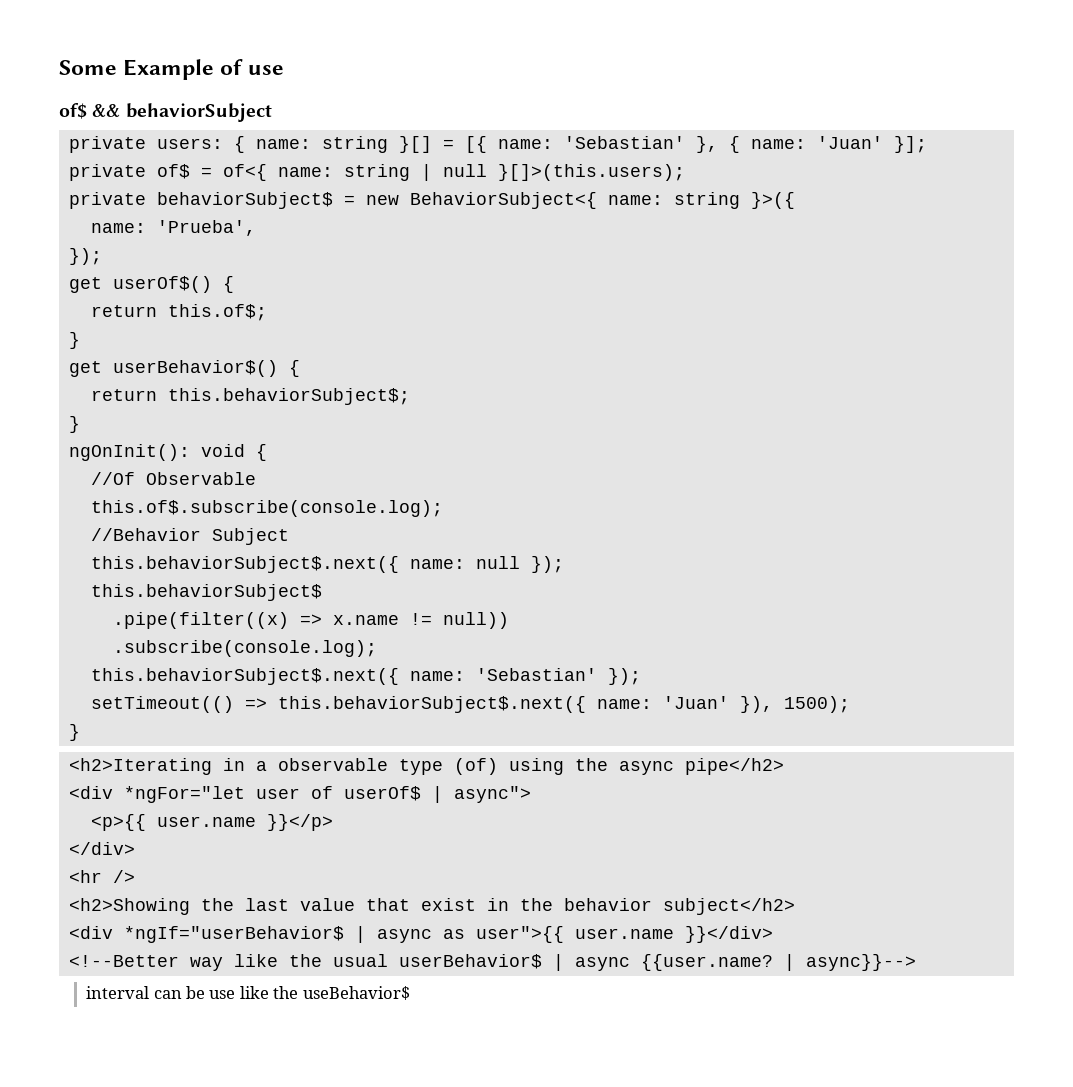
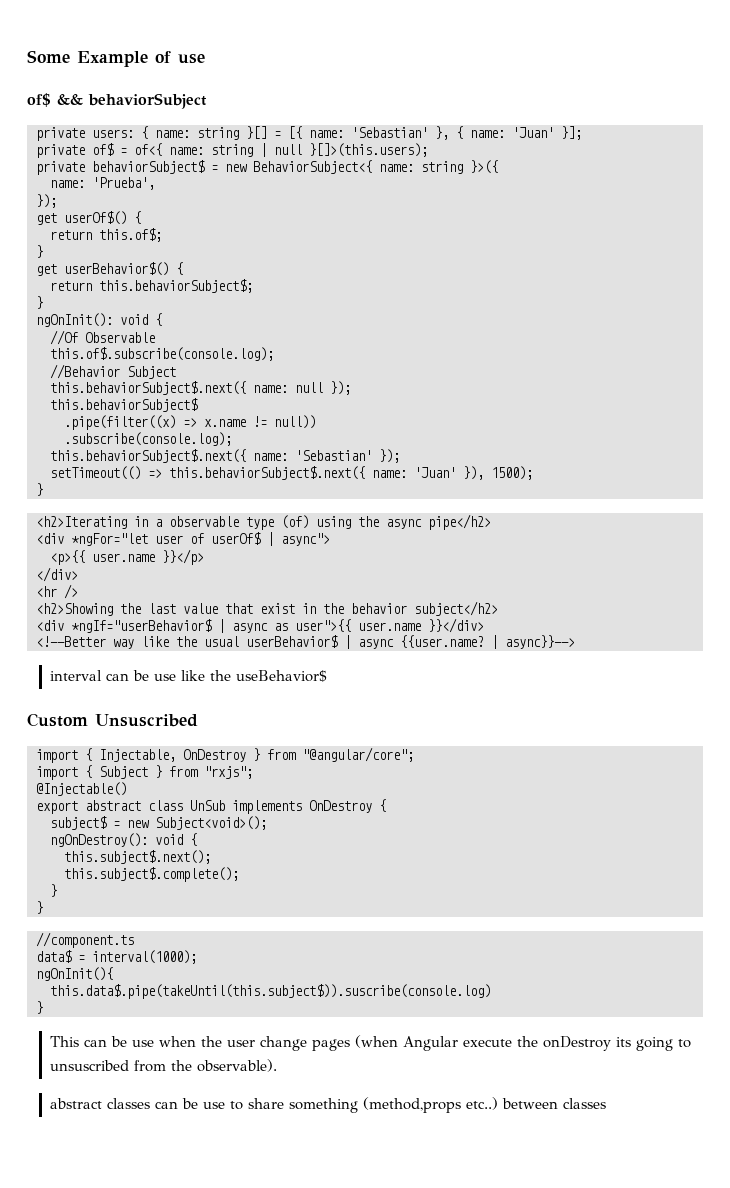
(410, 993) none -> [27,713,198,727] [36,747,414,763] [36,765,253,780] [36,782,127,796] [36,799,386,814] [50,816,267,830] [50,833,197,847] [64,850,211,864] [64,867,239,882] [50,884,57,897] [36,901,43,914] [36,932,134,948] [36,950,197,964] [36,967,113,981] [50,984,491,999] [36,1001,43,1014] [49,1035,691,1051] [49,1059,277,1072] [49,1097,606,1113] // Custom Unsuscribed // import { Injectable, OnDestroy } from "@angular/core"; // import { Subject } from "rxjs"; // @Injectable() // export abstract class UnSub implements OnDestroy { // subject$ = new Subject<void>(); // ngOnDestroy(): void { // this.subject$.next(); // this.subject$.complete(); // } // } // //component.ts // data$ = interval(1000); // ngOnInit(){ // this.data$.pipe(takeUntil(this.subject$)).suscribe(console.log) // } // This can be use when the user change pages (when Angular execute the onDestroy its going to unsuscribed from the observable). // abstract classes can be use to share something (method,props etc..) between classes

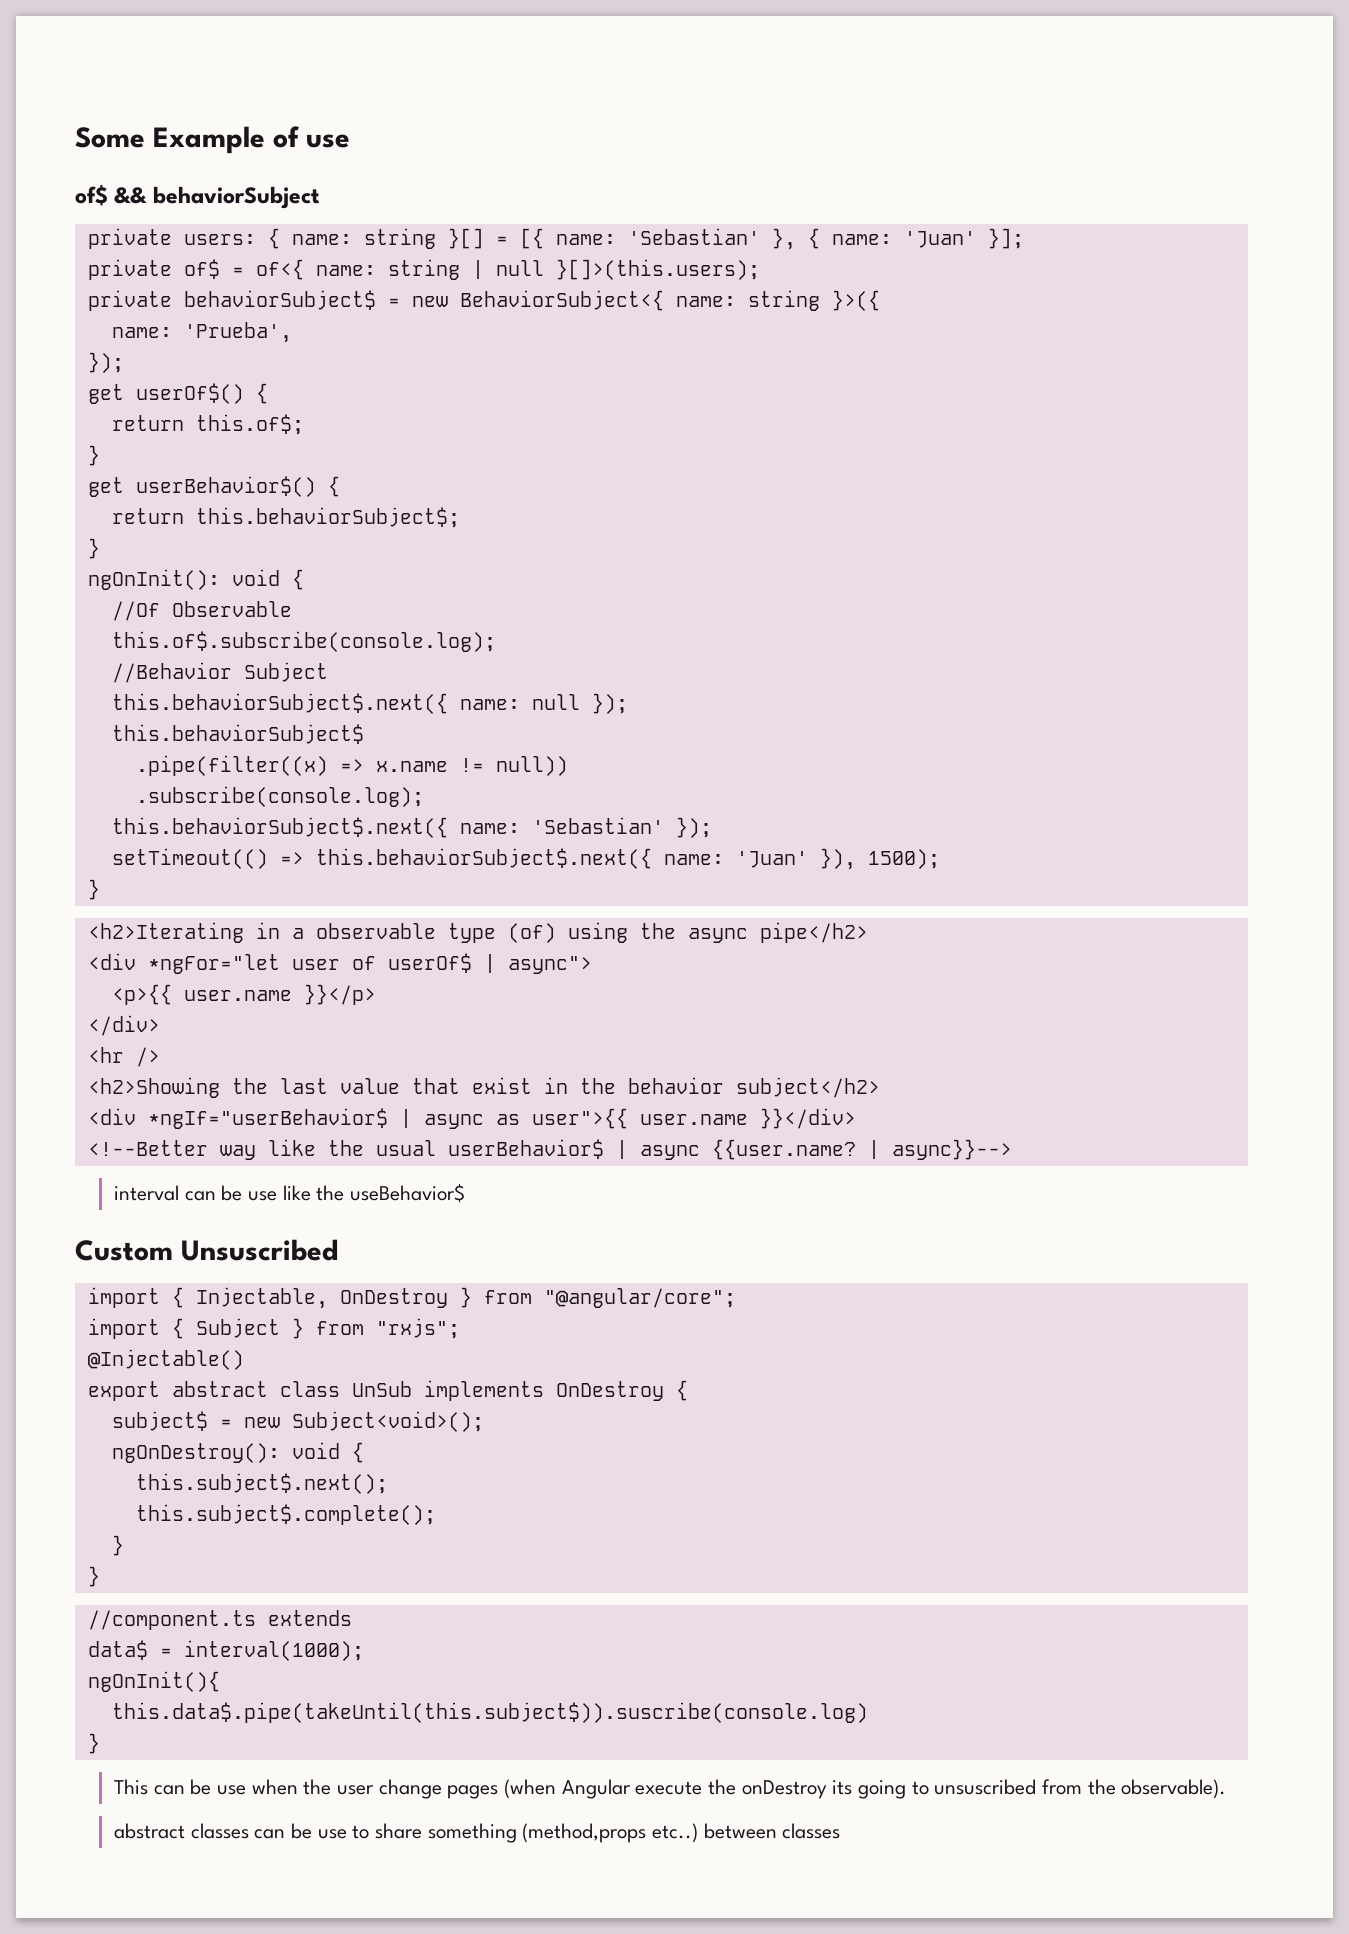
(134, 940) none -> [267,1610,352,1626] extends

